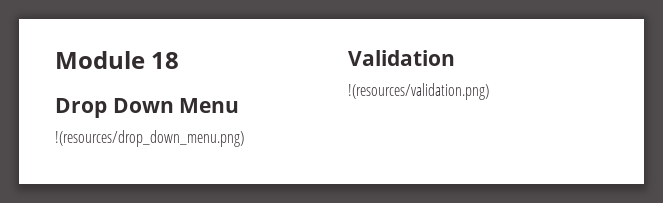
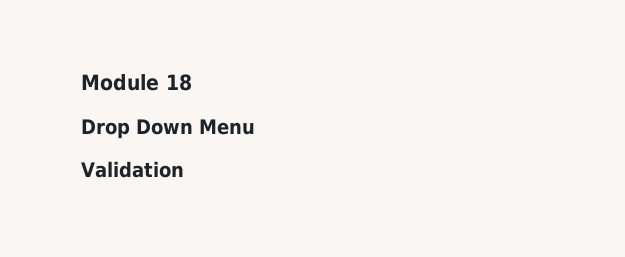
[55,130,244,147] // !(resources/drop_down_menu.png) -> (255, 127) none
[348,83,489,100] // !(resources/validation.png) -> (184, 169) none

